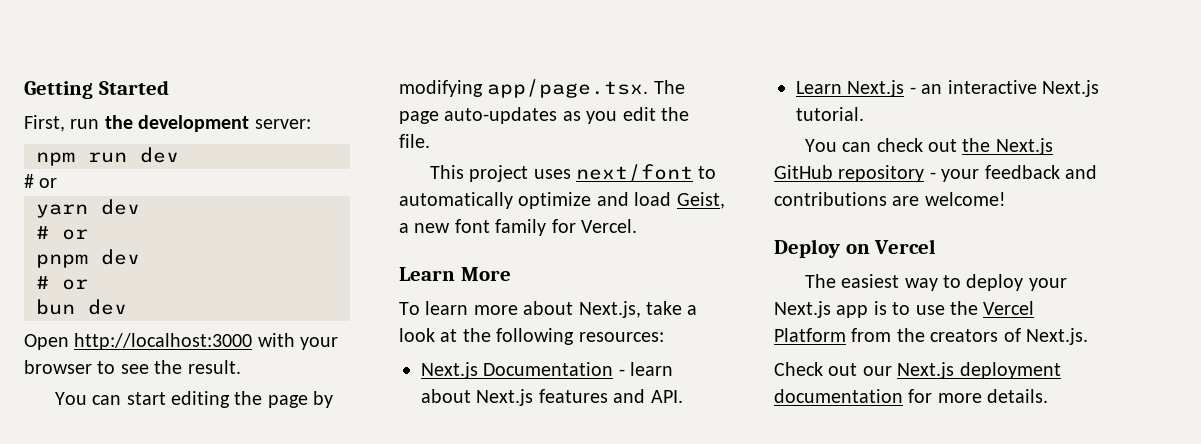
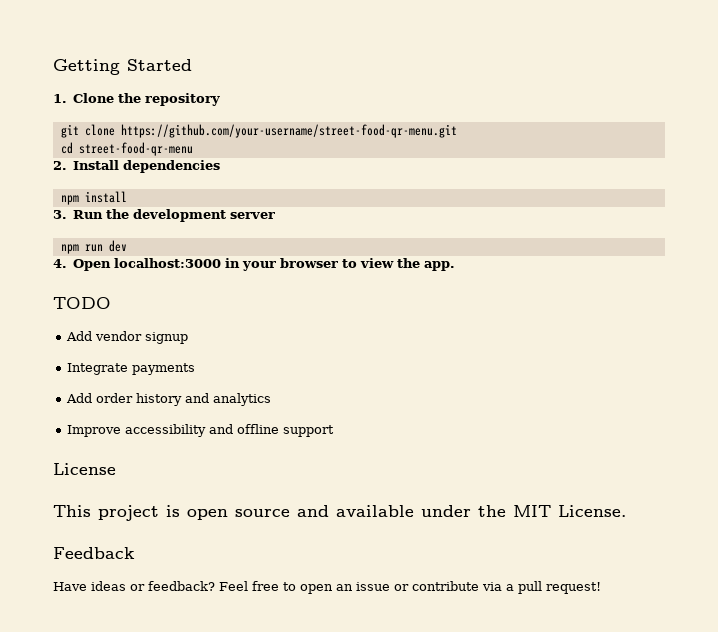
[24,115,100,132] First, run -> [53,93,221,106] [60,124,457,138] [60,142,193,156] [53,160,221,173] [60,191,127,205] [53,210,104,219] 1. Clone the repository // git clone https://github.com/your-username/street-food-qr-menu.git // cd street-food-qr-menu // 2. Install dependencies // npm install // 3. Run
[254,119,311,129] server: -> [230,212,276,219] server
[24,174,58,188] [36,199,140,218] [36,226,88,240] [36,249,140,268] [36,276,88,290] [36,299,127,315] [24,333,339,350] [24,360,241,374] [54,391,334,408] [399,79,685,98] [399,107,689,124] [399,134,430,148] [429,164,717,182] [399,192,725,209] [399,219,637,236] [399,267,511,281] [399,301,698,318] [399,328,664,345] [421,362,674,379] [421,389,683,406] [796,80,1099,97] [796,107,864,121] [804,138,1053,155] [774,165,1097,182] [774,192,1006,206] [774,239,937,258] [804,274,1067,291] [774,301,1035,318] [774,328,1088,345] [774,362,1061,379] [774,389,1049,403] # or // yarn dev // # or // pnpm dev // # or // bun dev // Open http://localhost:3000 with your browser to see the result. // You can start editing the page by modifying app/page.tsx. The page auto-updates as you edit the file. // This project uses next/font to automatically optimize and load Geist, a new font family for Vercel. // Learn More // To learn more about Next.js, take a look at the following resources: // Next.js Documentation - learn about Next.js features and API. // Learn Next.js - an interactive Next.js tutorial. // You can check out the Next.js GitHub repository - your feedback and contributions are welcome! // Deploy on Vercel // The easiest way to deploy your Next.js app is to use the Vercel Platform from the creators of Next.js. // Check out our Next.js deployment documentation for more details. -> [53,258,456,271] [53,297,111,309] [65,331,188,344] [66,363,195,375] [65,393,271,406] [66,424,334,437] [53,463,116,475] [53,505,626,521] [53,547,135,559] [53,581,601,594] 4. Open localhost:3000 in your browser to view the app. // TODO // Add vendor signup // Integrate payments // Add order history and analytics // Improve accessibility and offline support // License // This project is open source and available under the MIT License. // Feedback // Have ideas or feedback? Feel free to open an issue or contribute via a pull request!

